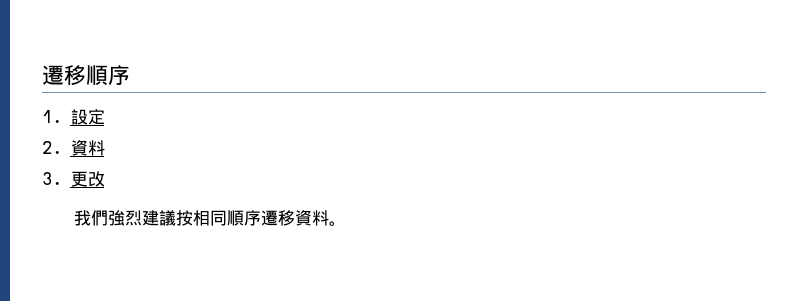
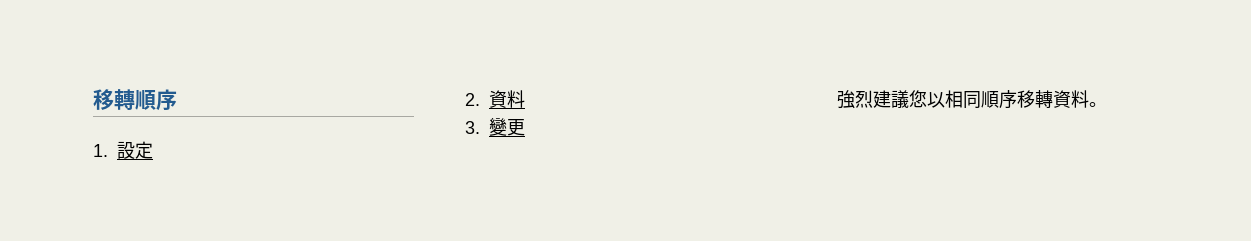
[42,65,86,86] 遷移 -> [93,89,135,110] 移轉
(62, 178) none -> [489,117,507,136] 變
[87,171,105,187] [73,210,108,226] 改 // 我們 -> (525, 127) //
[175,210,193,226] 按 -> [909,90,945,108] 您以
[260,210,295,226] 遷移 -> [1017,90,1053,108] 移轉

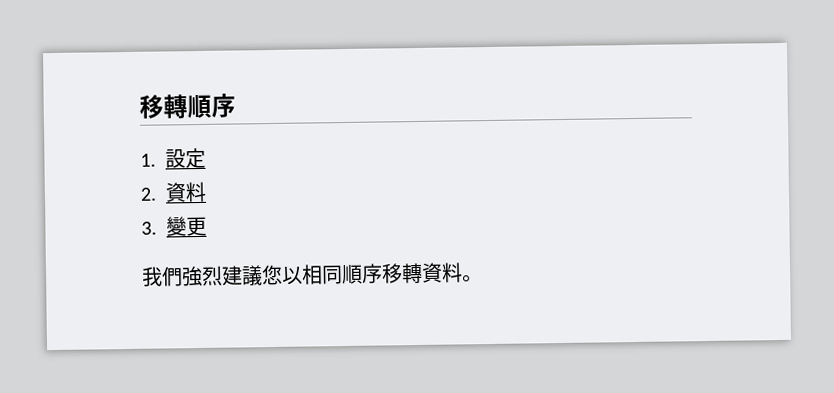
(525, 127) none -> [141,266,183,287] 我們

